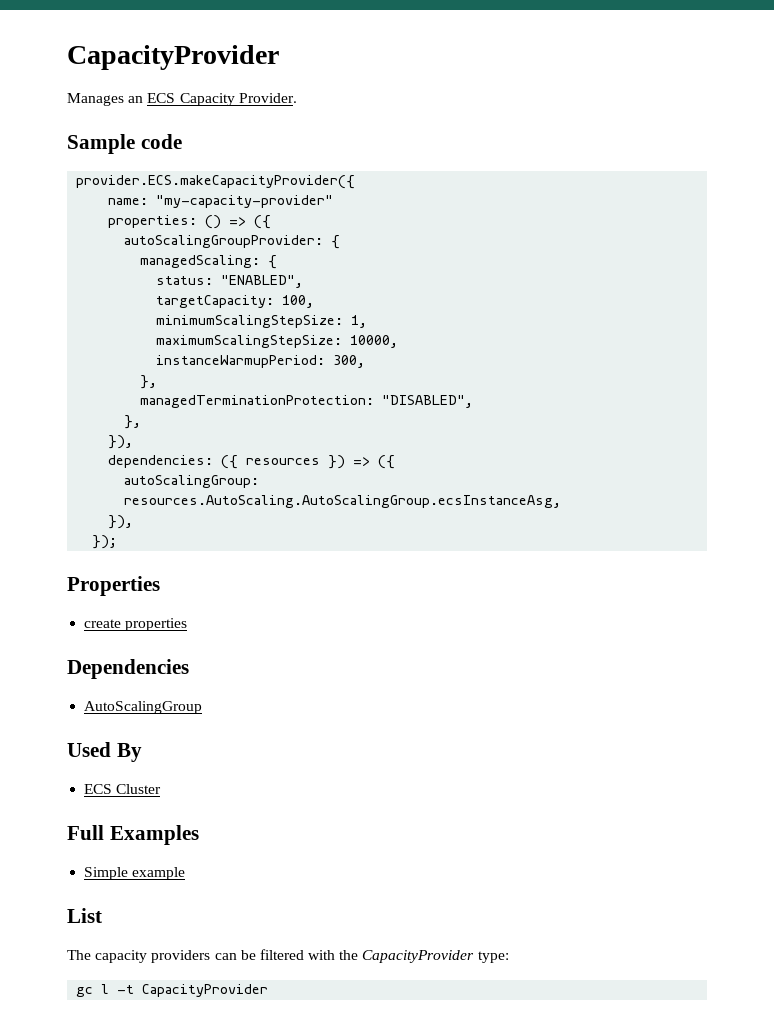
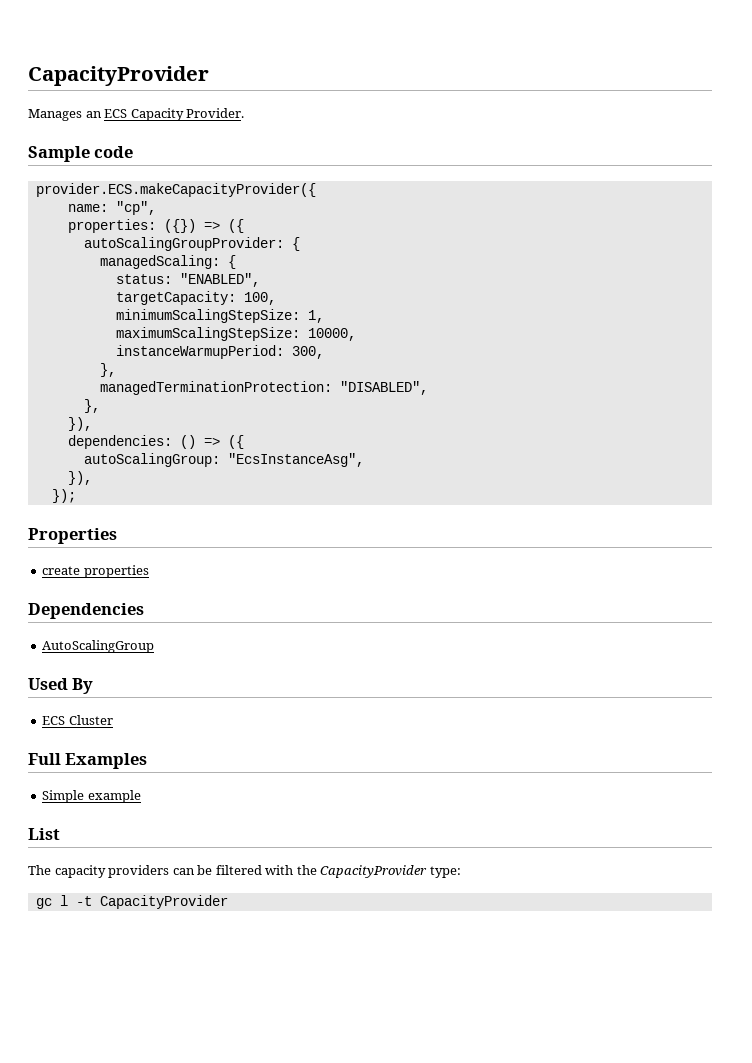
[156,195,334,208] "my-capacity-provider" -> [115,201,156,215] "cp",
[205,215,222,229] () -> [163,219,196,233] ({})
[221,455,346,469] ({ resources }) -> [179,435,196,449] ()
[124,495,562,508] resources.AutoScaling.AutoScalingGroup.ecsInstanceAsg, -> [227,453,364,467] "EcsInstanceAsg",

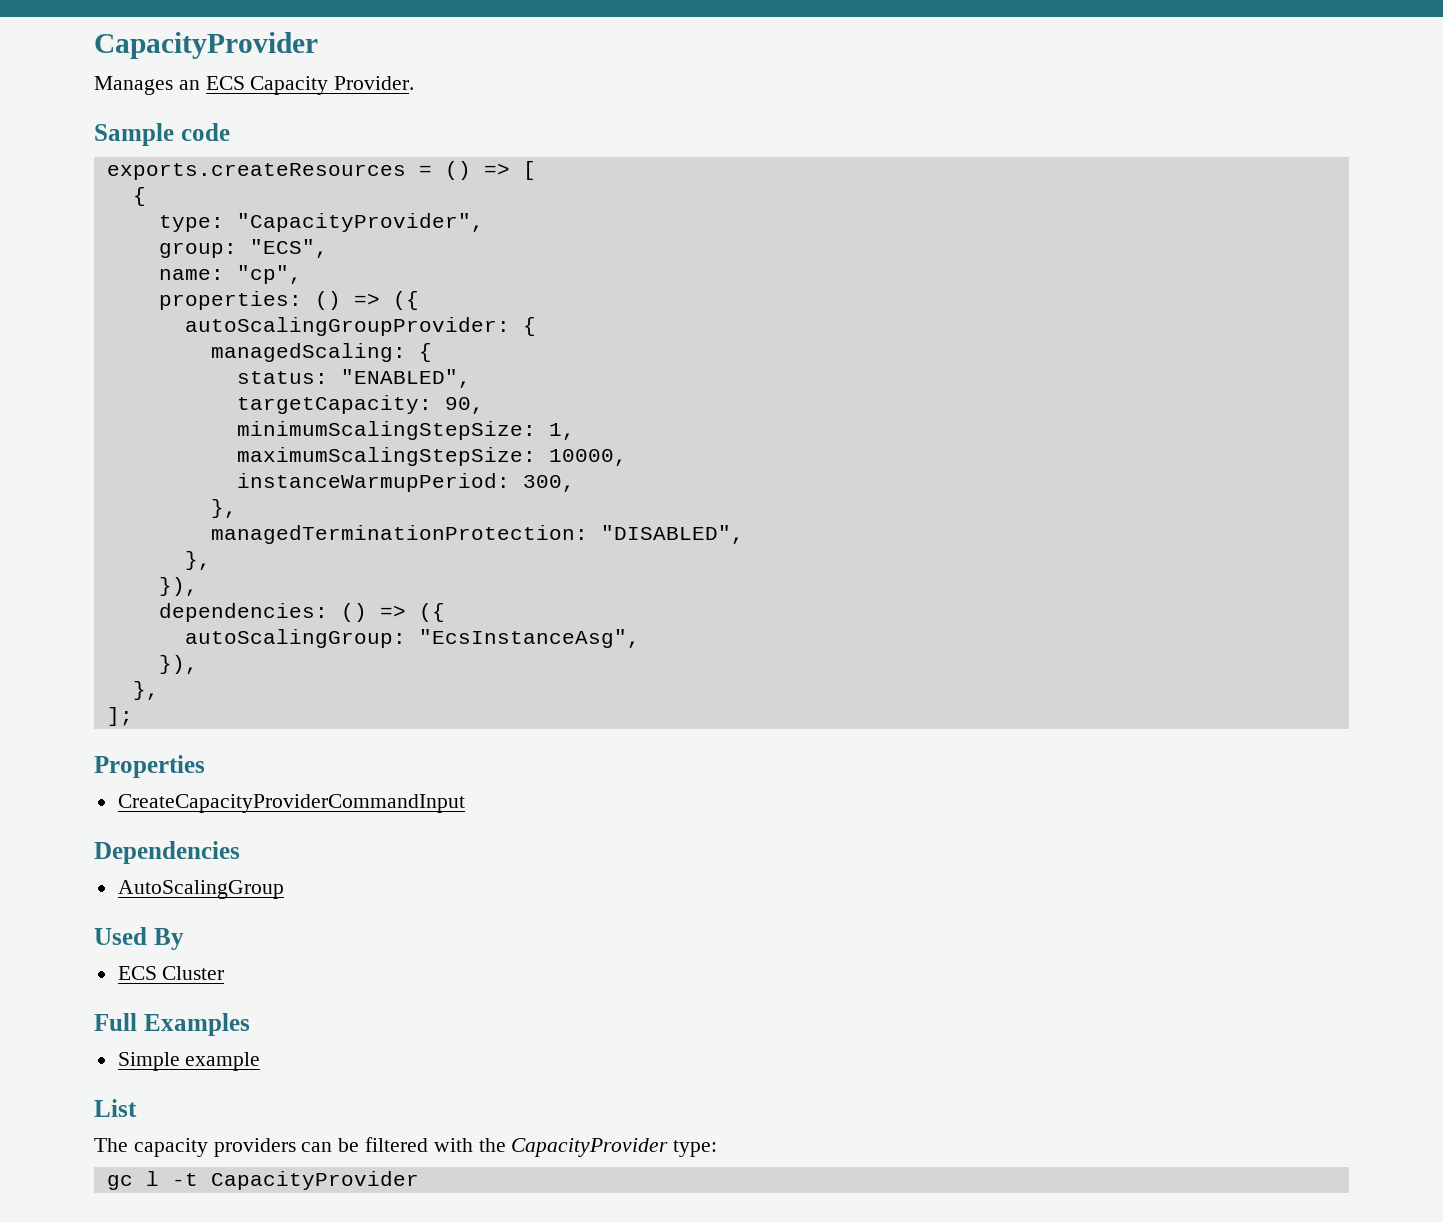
[35,183,316,197] provider.ECS.makeCapacityProvider({ -> [106,161,536,180] [132,187,146,206] [158,213,484,232] [158,239,328,258] exports.createResources = () => [ // { // type: "CapacityProvider", // group: "ECS",
[163,219,196,233] ({}) -> [314,291,341,310] ()
[243,292,276,305] 100, -> [444,397,484,414] 90,
[51,489,76,503] }); -> [132,681,159,700] [106,707,133,726] }, // ];
[42,565,149,578] create properties -> [117,794,465,813] CreateCapacityProviderCommandInput

